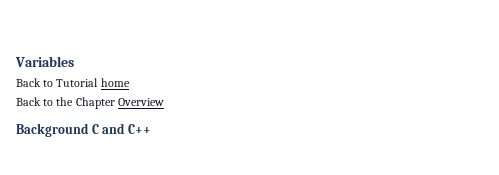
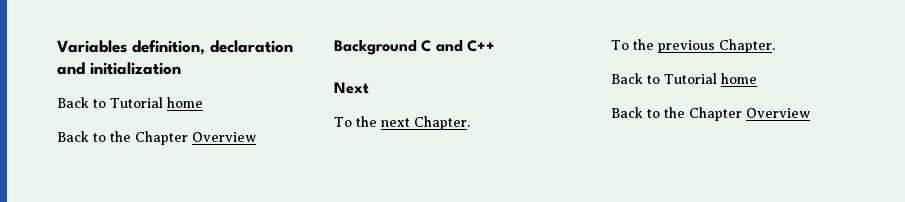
(74, 61) none -> [132,40,293,55] [57,62,181,75] definition, declaration and initialization
(151, 129) none -> [334,82,369,94] [334,116,470,130] [611,39,775,53] [611,73,757,84] [611,107,810,121] // Next // To the next Chapter. // To the previous Chapter. // Back to Tutorial home // Back to the Chapter Overview

